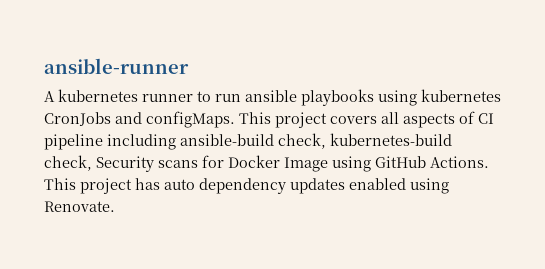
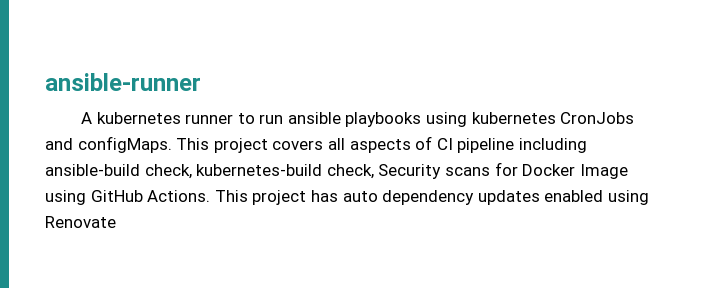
[44,201,115,212] Renovate. -> [45,216,116,228] Renovate

